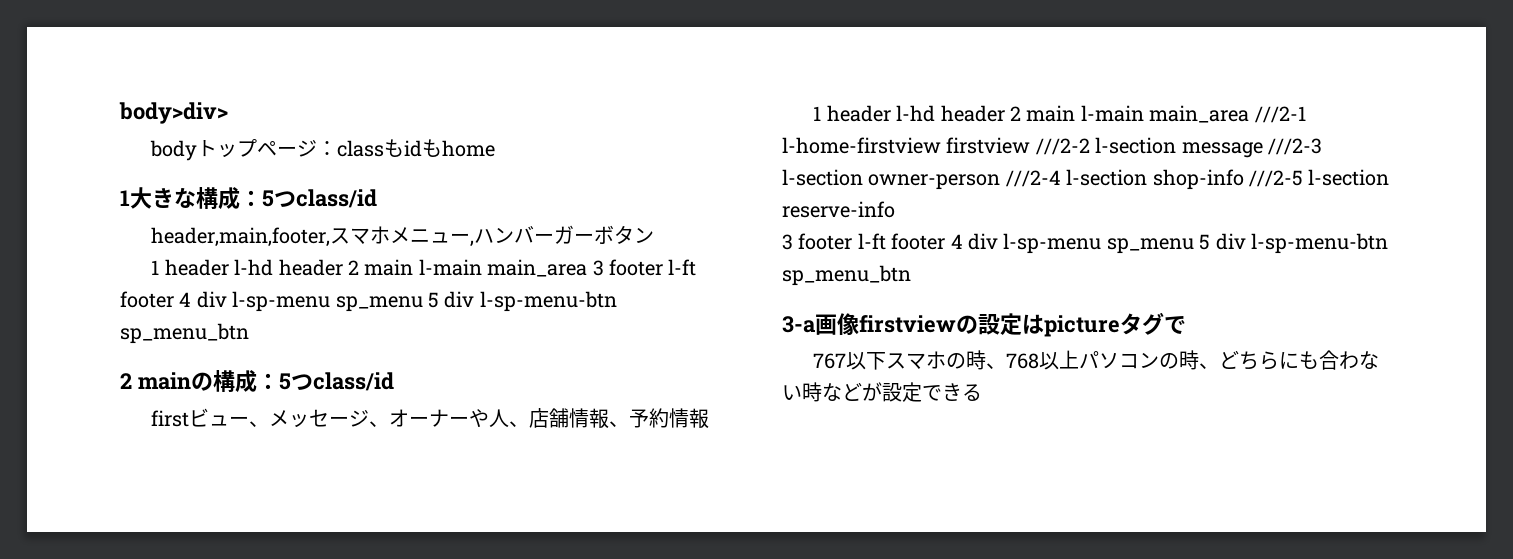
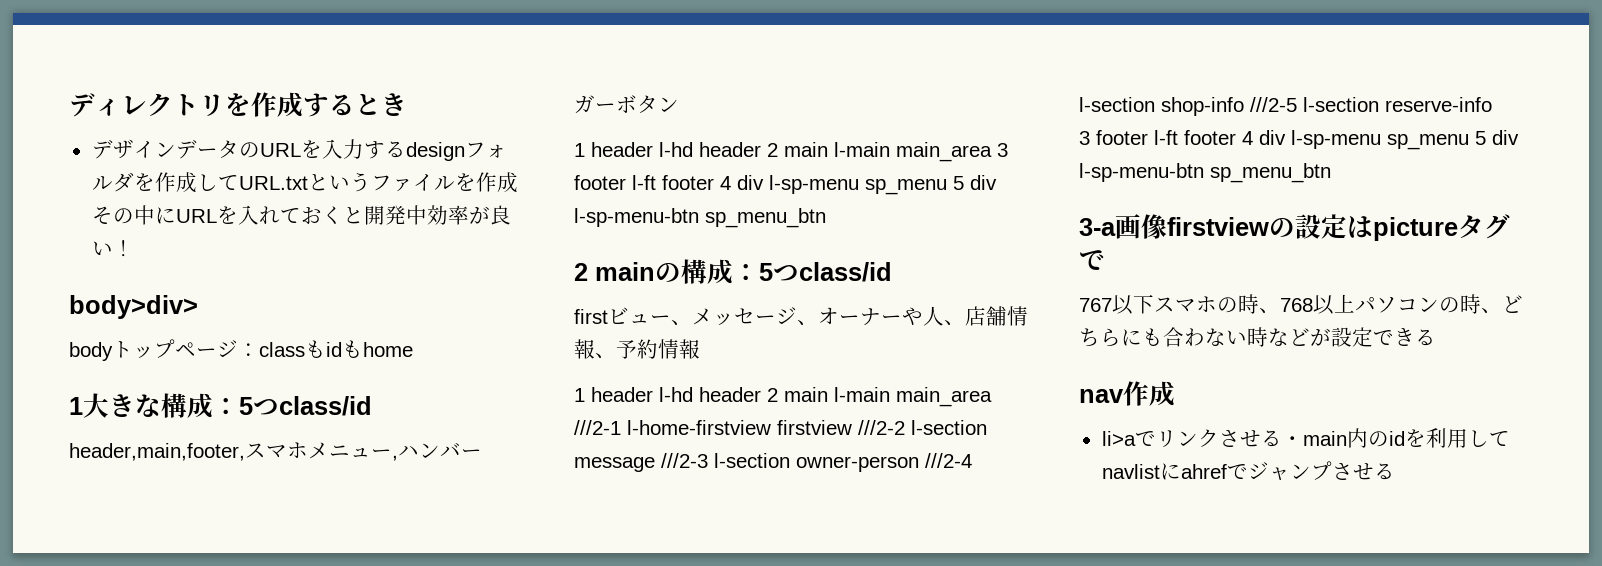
(119, 113) none -> [69,92,407,117] [91,139,507,161] [91,172,518,193] [91,205,511,225] [91,239,134,257] ディレクトリを作成するとき // デザインデータのURLを入力するdesignフォルダを作成してURL.txtというファイルを作成その中にURLを入れておくと開発中効率が良い！ //
(982, 392) none -> [1079,381,1175,406] [1101,428,1510,448] [1101,461,1395,481] // nav作成 // li>aでリンクさせる・main内のidを利用してnavlistにahrefでジャンプさせる

